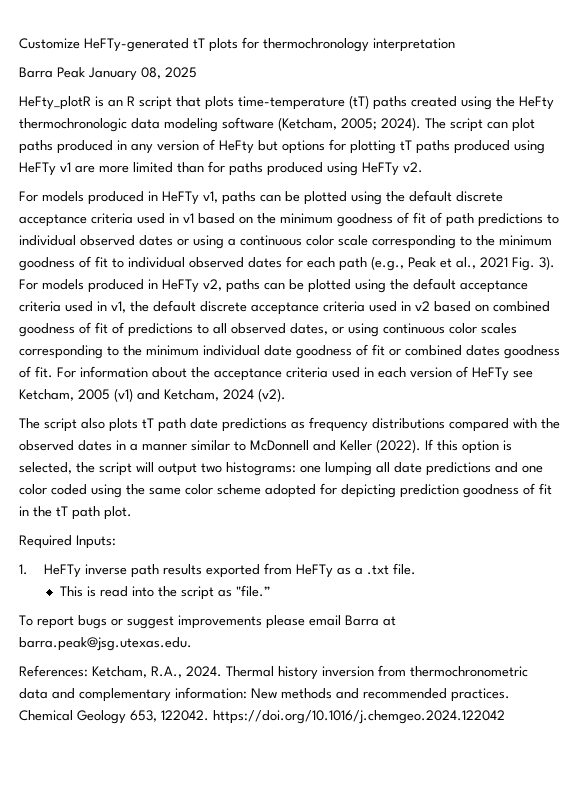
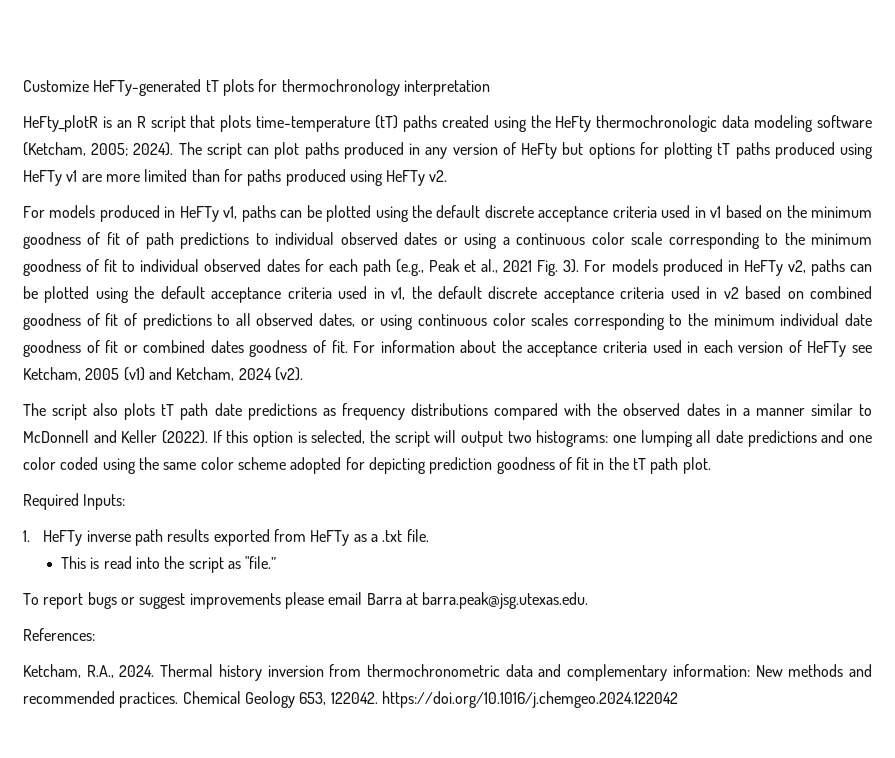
[19,67,197,81] // Barra Peak January 08, 2025 -> (490, 88) none
(88, 671) none -> (95, 634) //

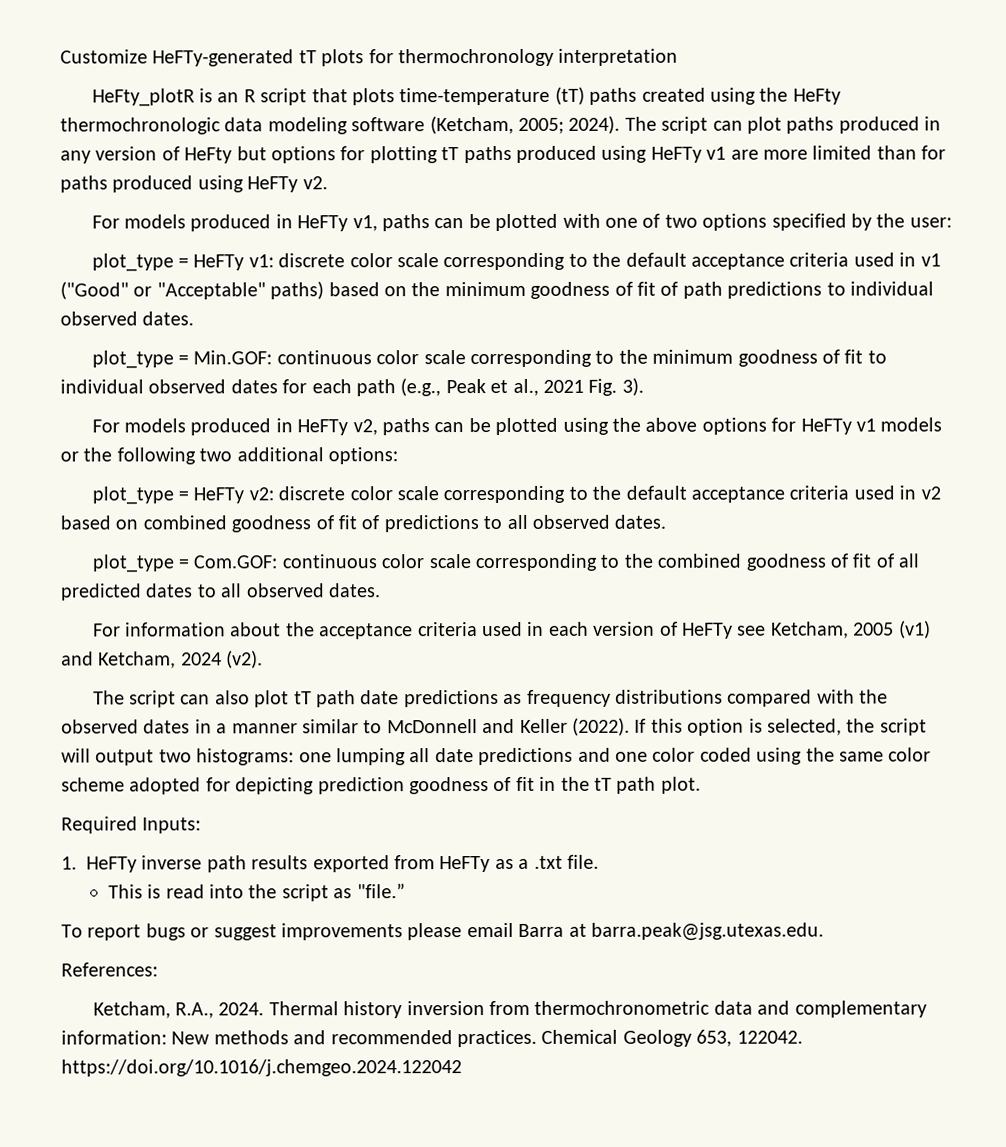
[375,205,534,222] using the default discrete -> [562,213,952,231] [91,252,687,272] with one of two options specified by the user: // plot_type = HeFTy v1: discrete color scale corresponding to the default
(722, 212) none -> [60,281,325,300] ("Good" or "Acceptable" paths)
[404,232,510,249] dates or using a -> [142,311,195,326] [91,350,273,369] dates. // plot_type = Min.GOF:
(580, 266) none -> (644, 386) //
[160,286,538,303] default acceptance criteria used in v1, the default discrete -> [645,417,943,435] [60,447,398,465] [91,485,687,505] above options for HeFTy v1 models or the following two additional options: // plot_type = HeFTy v2: discrete color scale corresponding to the default
[319,313,873,330] [23,340,348,357] dates, or using continuous color scales corresponding to the minimum individual date goodness of fit or combined dates goodness of fit. -> [614,514,667,529] [91,553,920,573] [61,583,381,601] dates. // plot_type = Com.GOF: continuous color scale corresponding to the combined goodness of fit of all predicted dates to all observed dates. //
[93,403,156,420] also plots -> [180,690,290,708] can also plot

